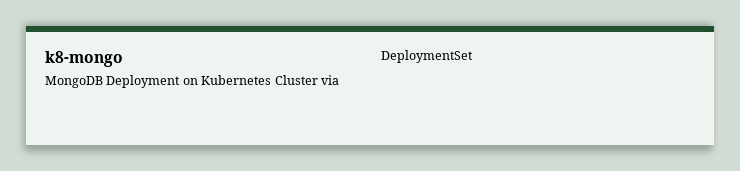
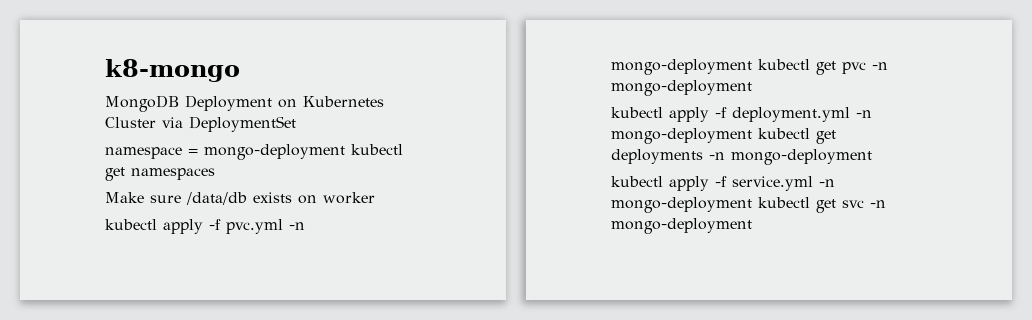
(473, 56) none -> [105,144,403,160] [105,167,215,181] [105,192,375,205] [105,219,305,234] [611,59,888,75] [611,80,752,96] [611,107,872,122] [611,128,836,144] [611,149,872,165] [611,176,835,191] [611,197,886,213] [611,218,752,234] // namespace = mongo-deployment kubectl get namespaces // Make sure /data/db exists on worker // kubectl apply -f pvc.yml -n mongo-deployment kubectl get pvc -n mongo-deployment // kubectl apply -f deployment.yml -n mongo-deployment kubectl get deployments -n mongo-deployment // kubectl apply -f service.yml -n mongo-deployment kubectl get svc -n mongo-deployment

